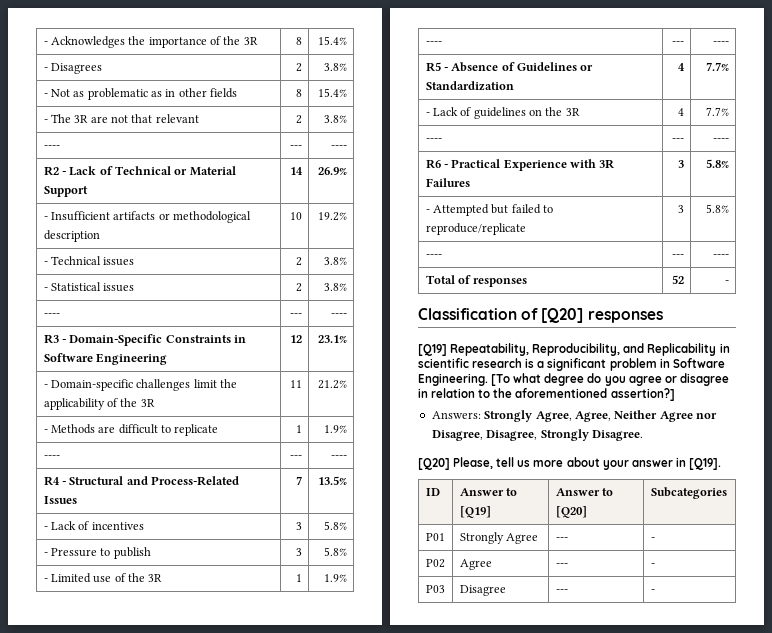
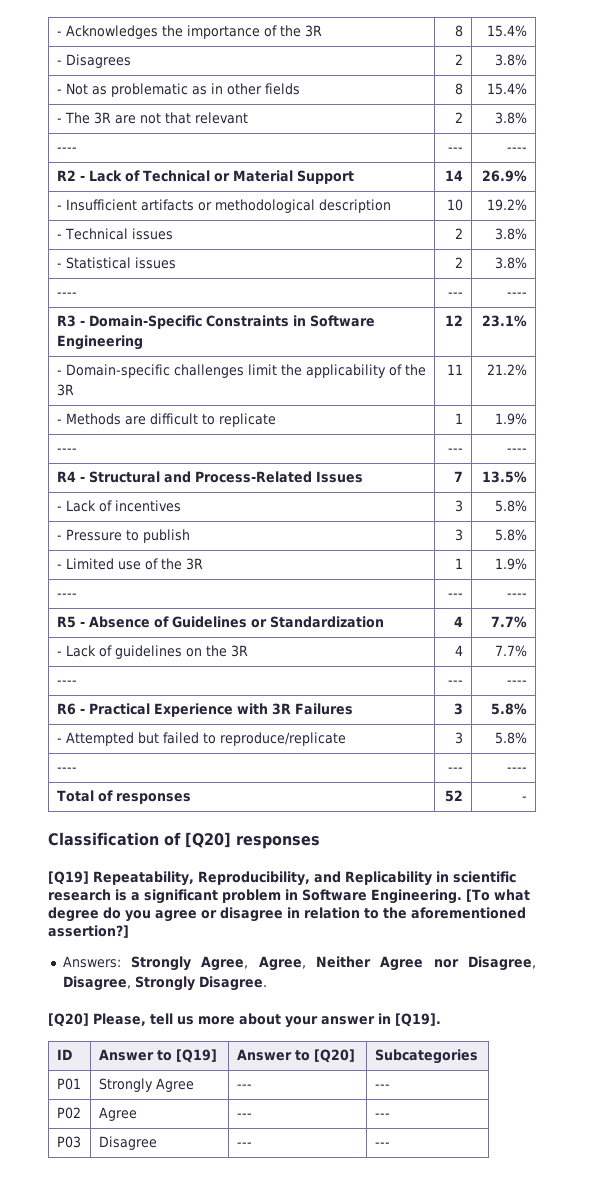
[650,537,655,541] - -> [374,1084,390,1089] ---
[650,563,655,567] - -> [374,1113,390,1118] ---
[650,589,655,593] - -> [374,1142,390,1147] ---

